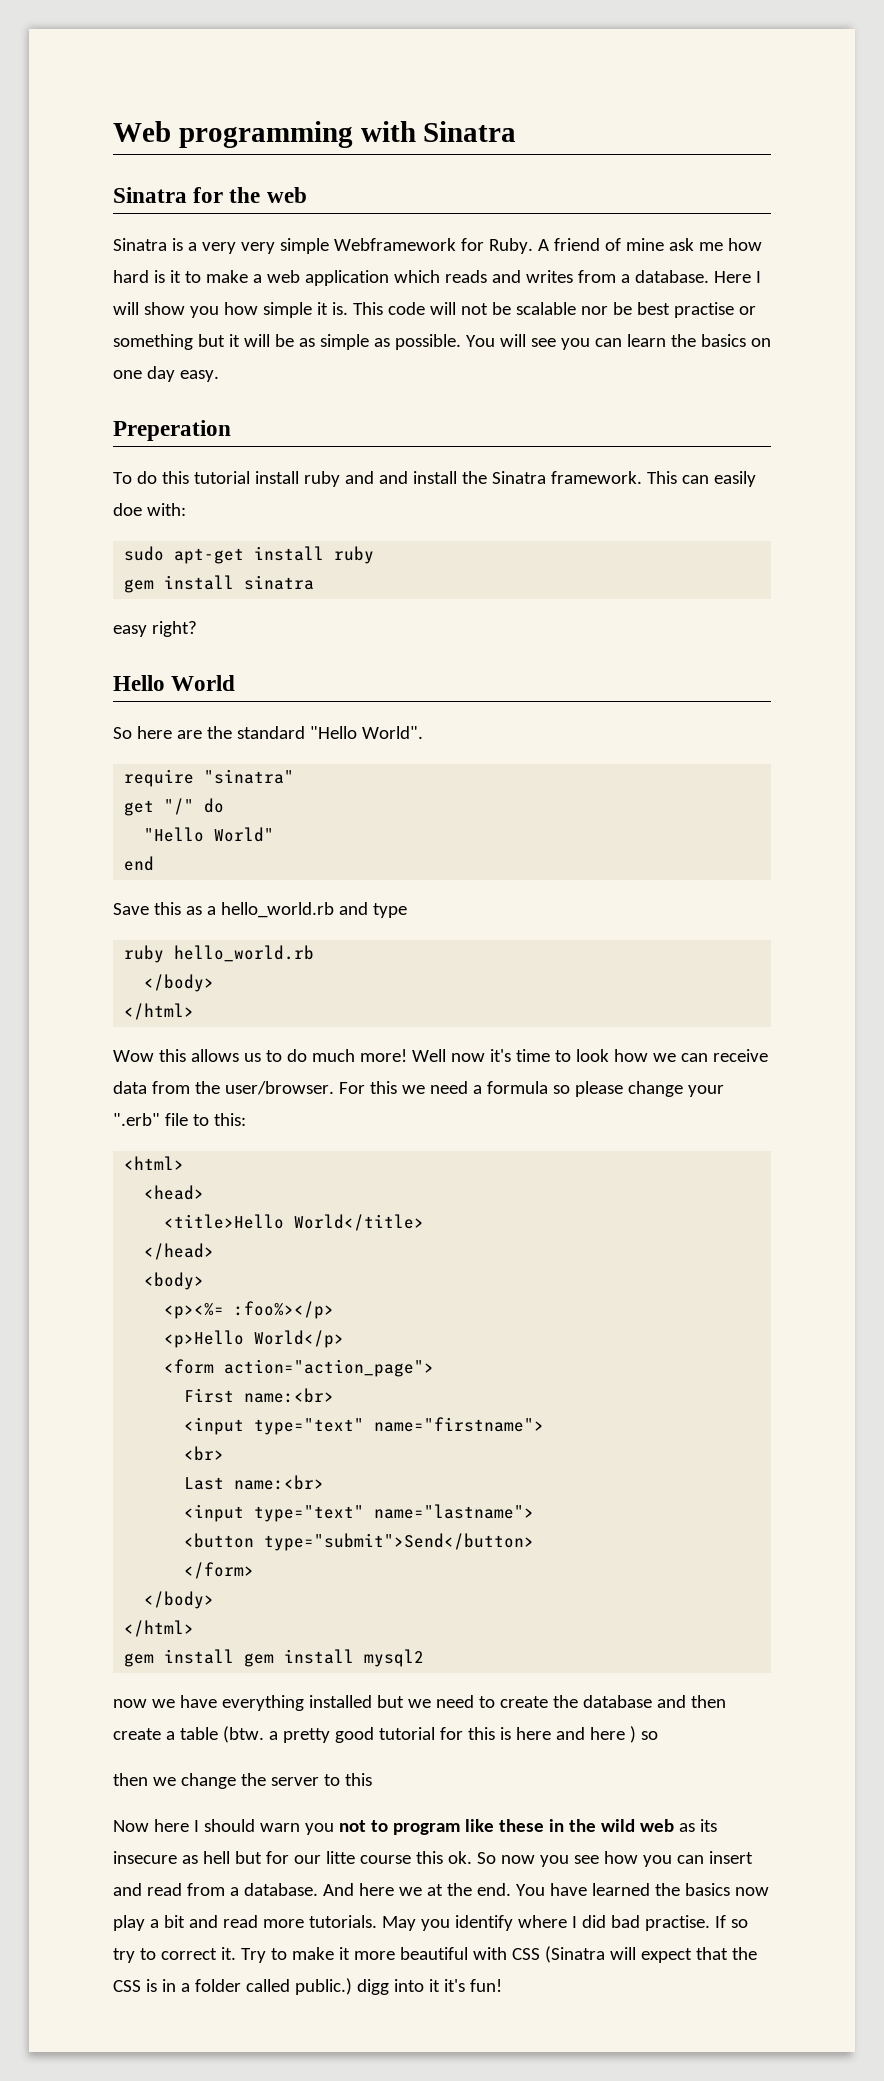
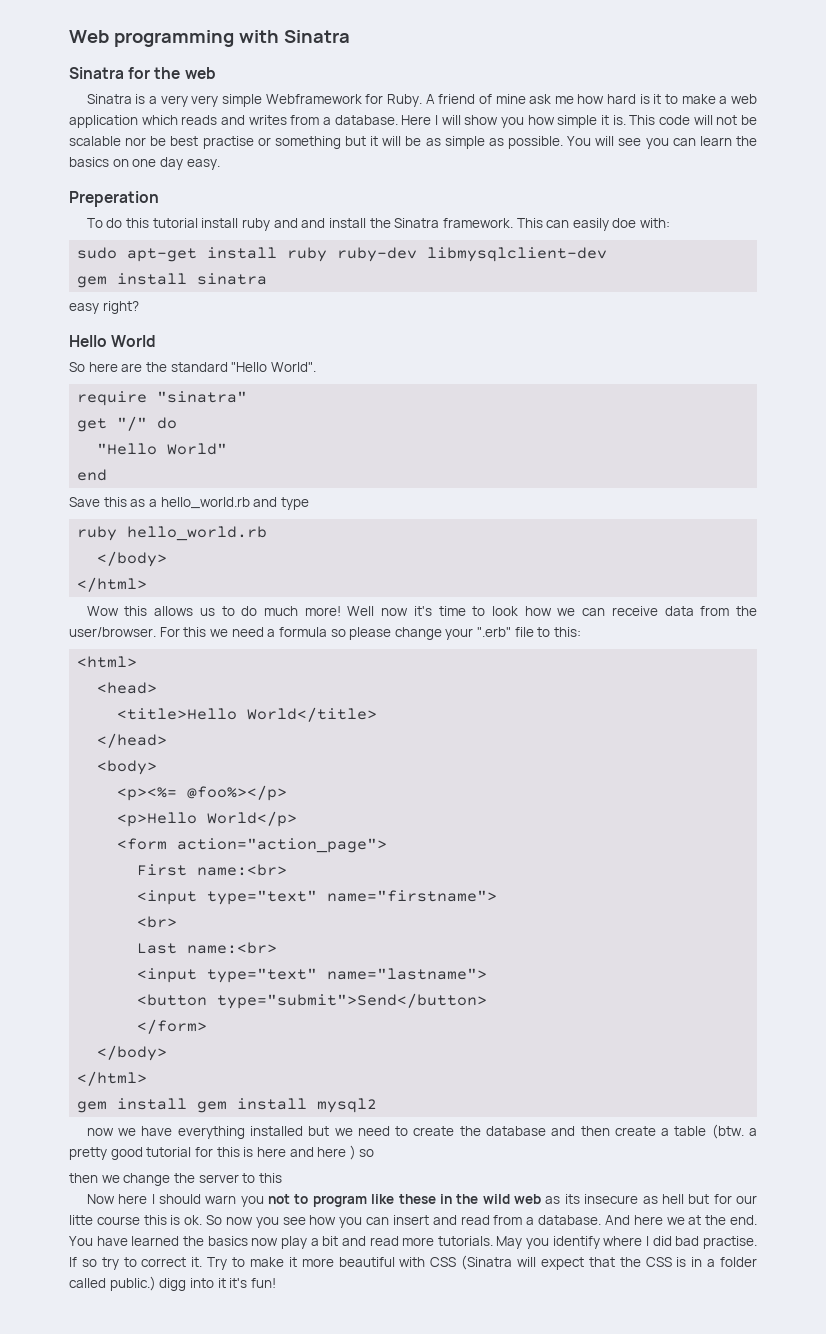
(375, 555) none -> [337,247,608,262] ruby-dev libmysqlclient-dev
[234,1301,335,1319] :foo%></p> -> [187,785,288,801] @foo%></p>
(443, 1857) none -> [170,1215,181,1225] is

